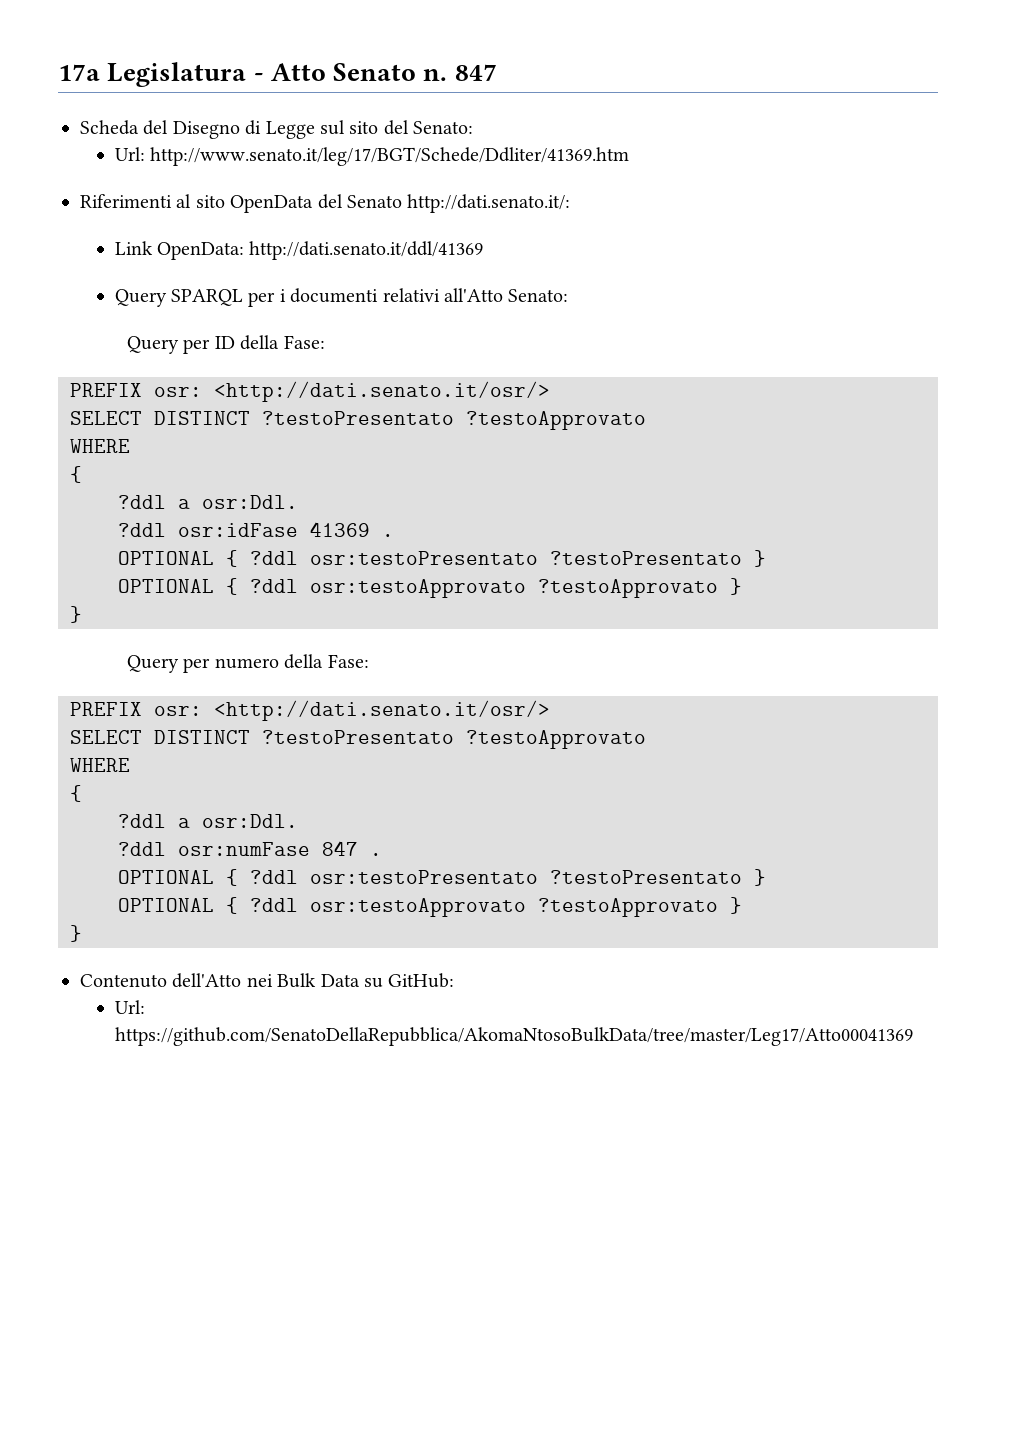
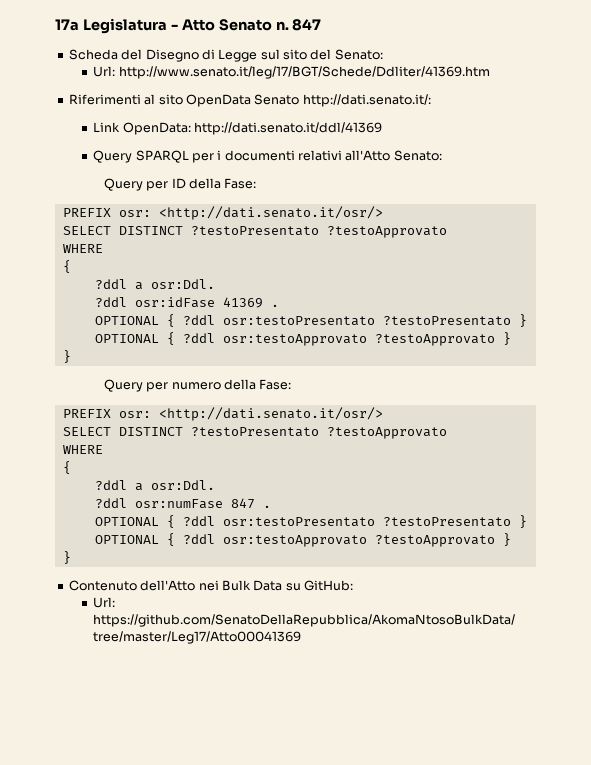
[317,194,343,209] del -> (251, 100) none

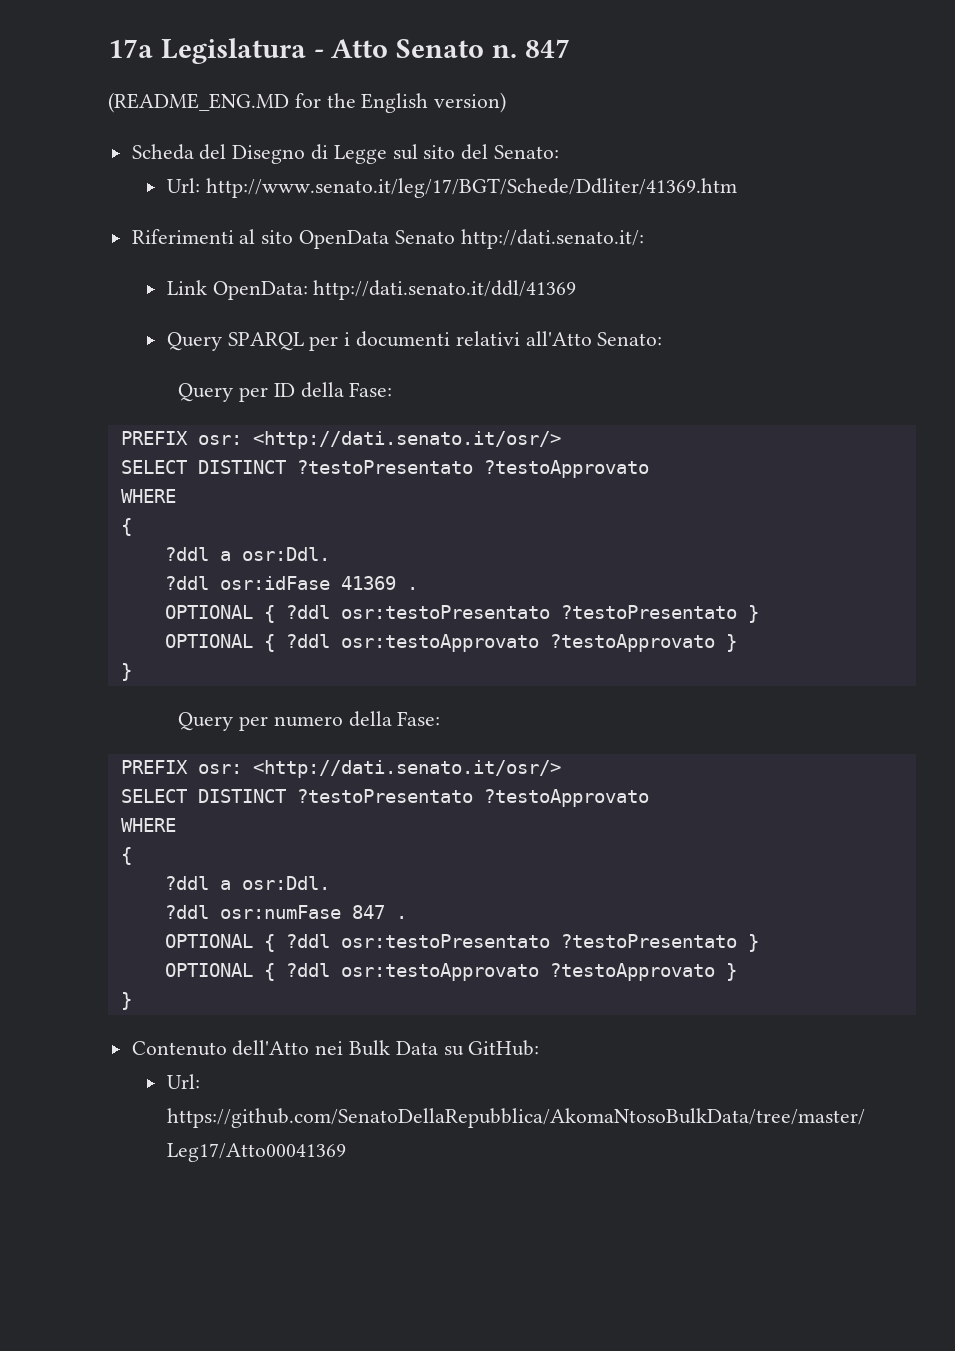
(322, 25) none -> [108,92,507,113] // (README_ENG.MD for the English version)

